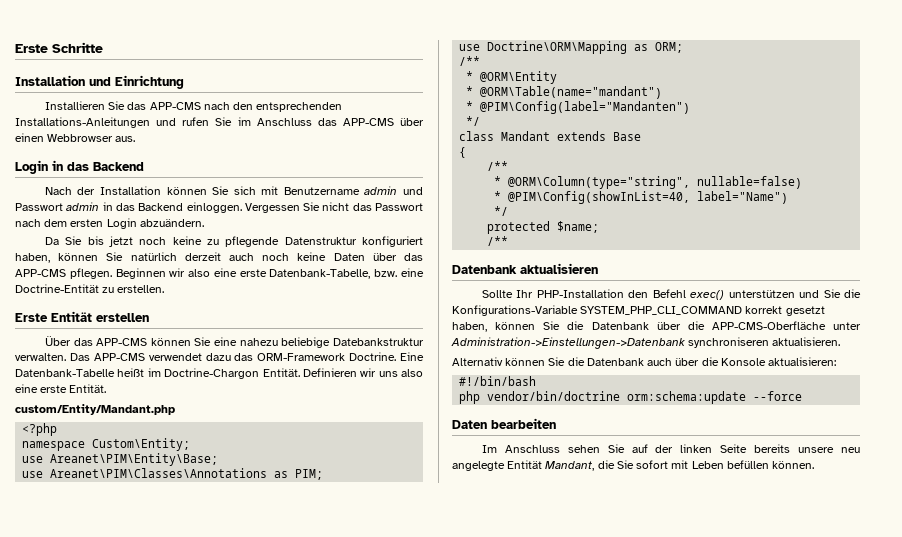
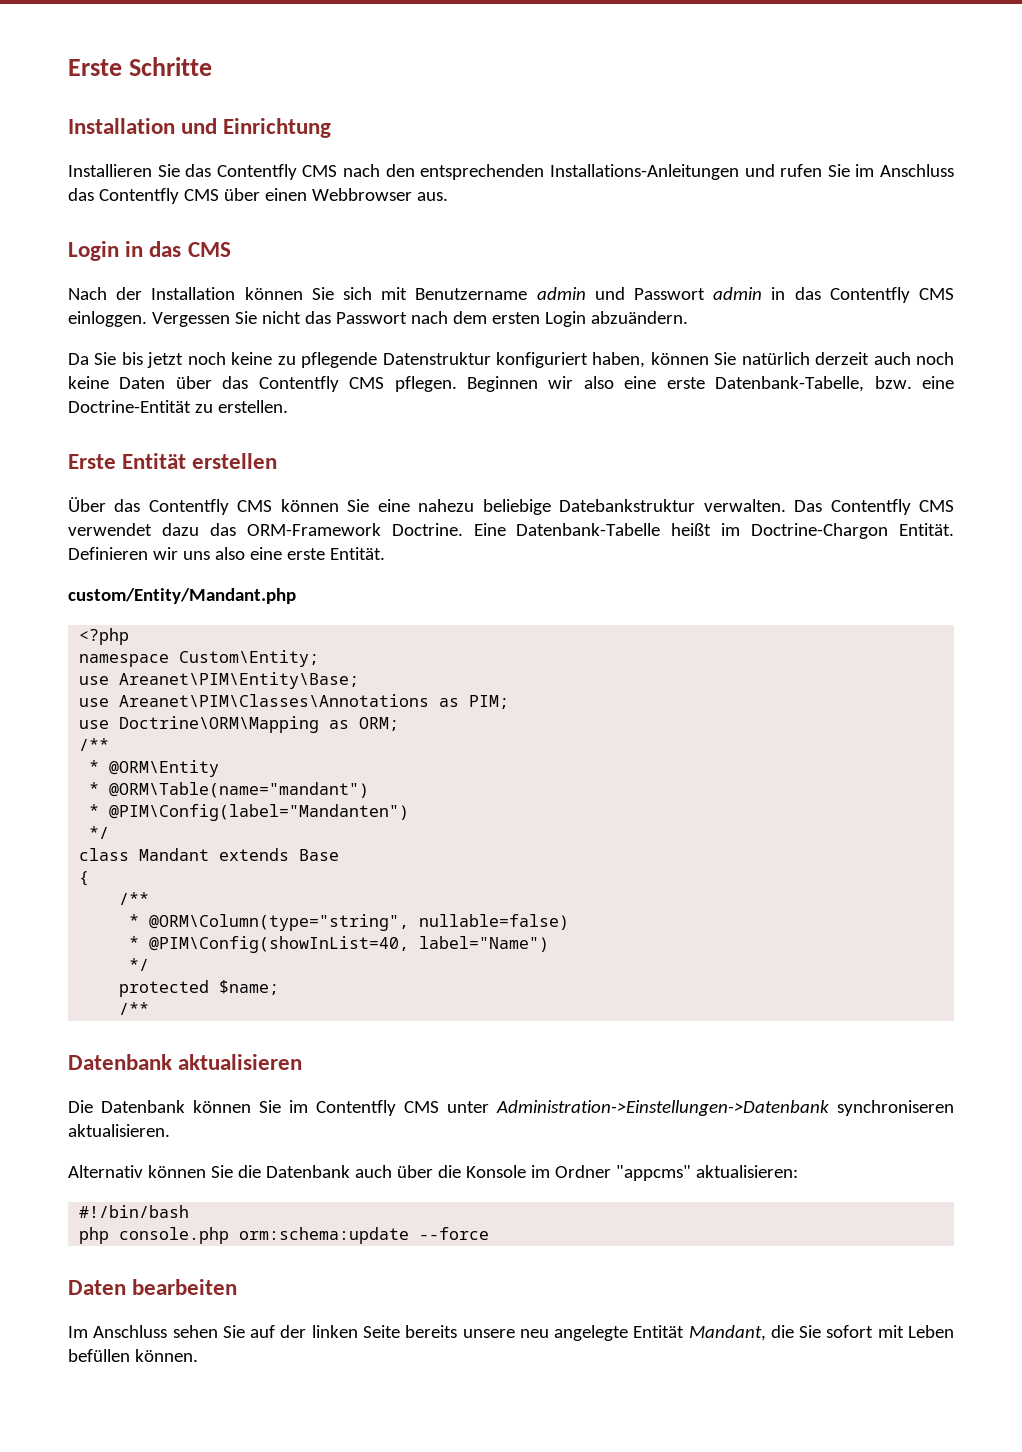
[149,102,201,110] APP-CMS -> [216,164,338,180] Contentfly CMS
[342,118,394,126] APP-CMS -> [98,188,219,204] Contentfly CMS
[93,162,144,171] Backend -> [187,242,231,257] CMS
[138,203,184,211] Backend -> [829,287,955,303] Contentfly CMS
[15,269,66,277] APP-CMS -> [258,376,385,392] Contentfly CMS
[96,338,148,346] APP-CMS -> [148,499,273,515] Contentfly CMS
[93,353,145,361] APP-CMS -> [830,499,954,515] Contentfly CMS
[481,289,861,300] [452,305,825,316] [452,321,826,332] Sollte Ihr PHP-Installation den Befehl exec() unterstützen und Sie die Konfigurations-Variable SYSTEM_PHP_CLI_COMMAND korrekt gesetzt haben, können Sie die Datenbank über die APP-CMS-Oberfläche -> [68,1100,439,1116] Die Datenbank können Sie im Contentfly CMS
(766, 362) none -> [530,1165,691,1181] im Ordner "appcms"
[487,391,621,401] vendor/bin/doctrine -> [119,1227,230,1244] console.php

